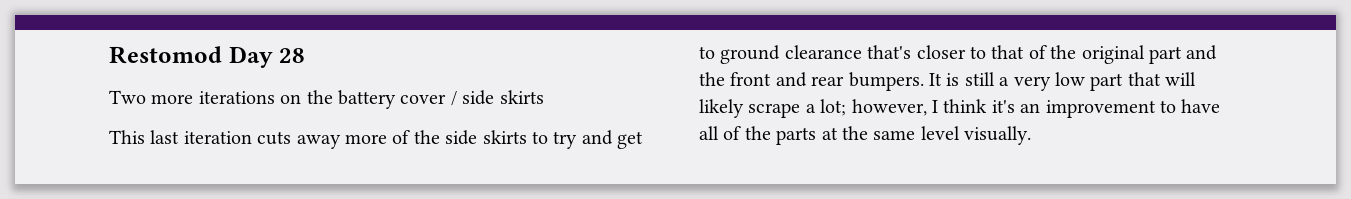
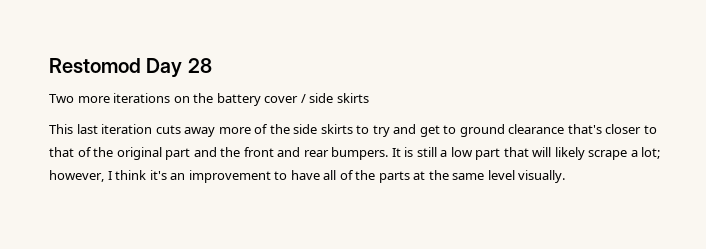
[1013,76,1051,91] very -> (448, 153) none

